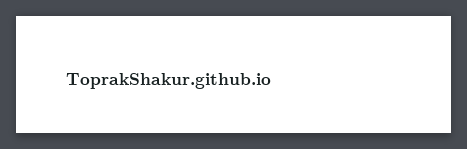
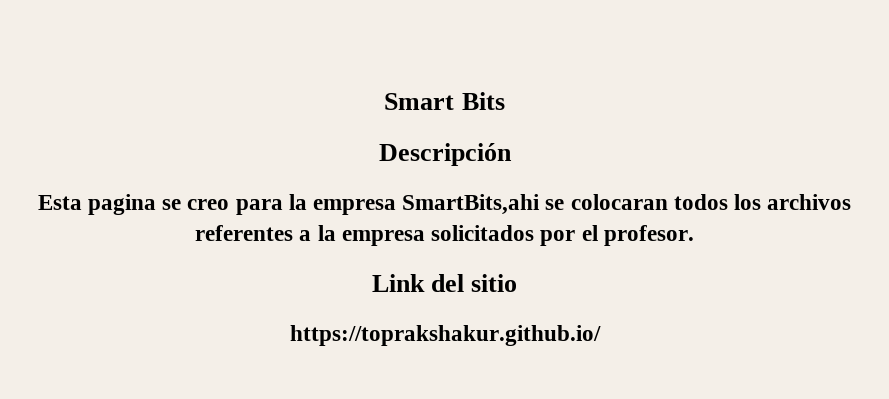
[66,73,271,89] ToprakShakur.github.io -> [384,92,505,110] [378,143,512,166] [37,194,852,215] [195,225,694,246] [371,274,518,292] [289,325,601,346] Smart Bits // Descripción // Esta pagina se creo para la empresa SmartBits,ahi se colocaran todos los archivos referentes a la empresa solicitados por el profesor. // Link del sitio // https://toprakshakur.github.io/

